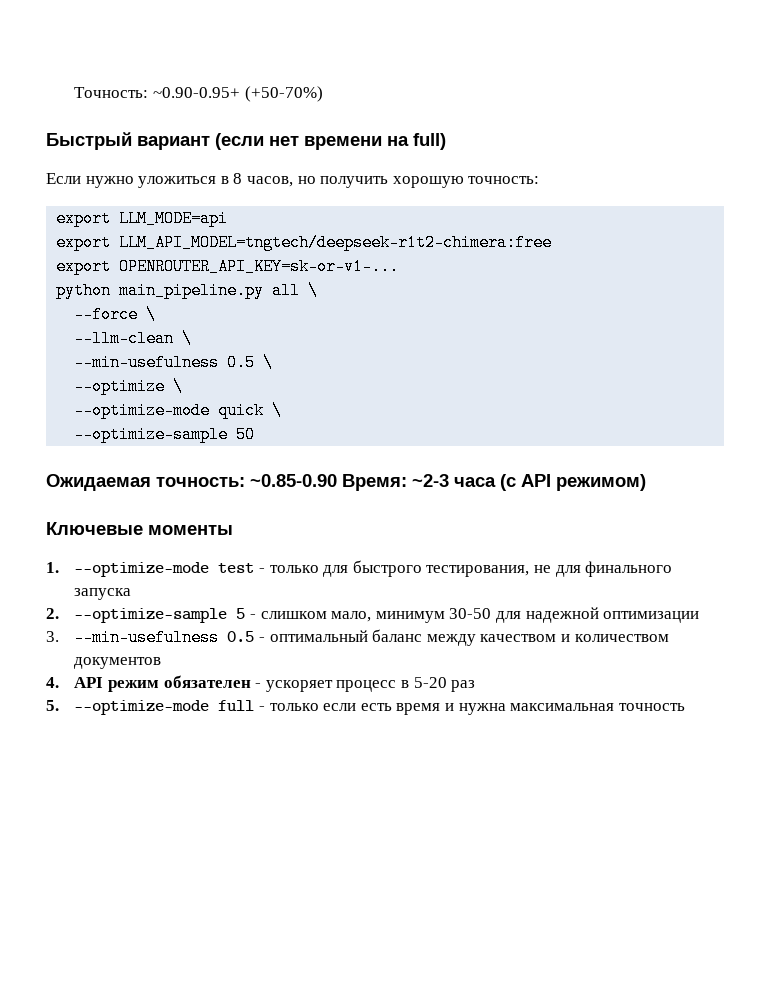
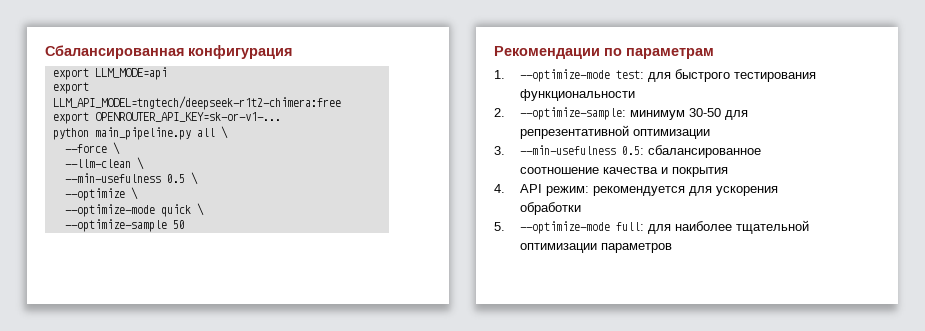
[74,86,323,102] [46,132,446,150] [46,173,540,188] Точность: ~0.90-0.95+ (+50-70%) // Быстрый вариант (если нет времени на full) // Если нужно уложиться в 8 часов, но получить хорошую точность: -> [45,45,292,59] Сбалансированная конфигурация
[46,474,646,491] [46,522,233,535] [46,560,673,577] [74,588,132,600] [46,608,372,623] Ожидаемая точность: ~0.85-0.90 Время: ~2-3 часа (с API режимом) // Ключевые моменты // 1. --optimize-mode test - только для быстрого тестирования, не для финального запуска // 2. --optimize-sample 5 - слишком мало, -> [494,46,714,59] [494,69,816,82] [519,89,635,101] [494,107,626,120] Рекомендации по параметрам // 1. --optimize-mode test: для быстрого тестирования функциональности // 2. --optimize-sample:
[525,607,599,623] надежной -> [519,125,629,139] репрезентативной
[227,629,669,646] [74,657,162,669] [46,675,476,692] [46,700,685,715] 0.5 - оптимальный баланс между качеством и количеством документов // 4. API режим обязателен - ускоряет процесс в 5-20 раз // 5. --optimize-mode full - только если есть время и нужна максимальная точность -> [621,145,761,158] [519,167,728,177] [494,184,778,196] [519,202,581,215] [494,220,809,234] [519,243,672,253] 0.5: сбалансированное соотношение качества и покрытия // 4. API режим: рекомендуется для ускорения обработки // 5. --optimize-mode full: для наиболее тщательной оптимизации параметров

